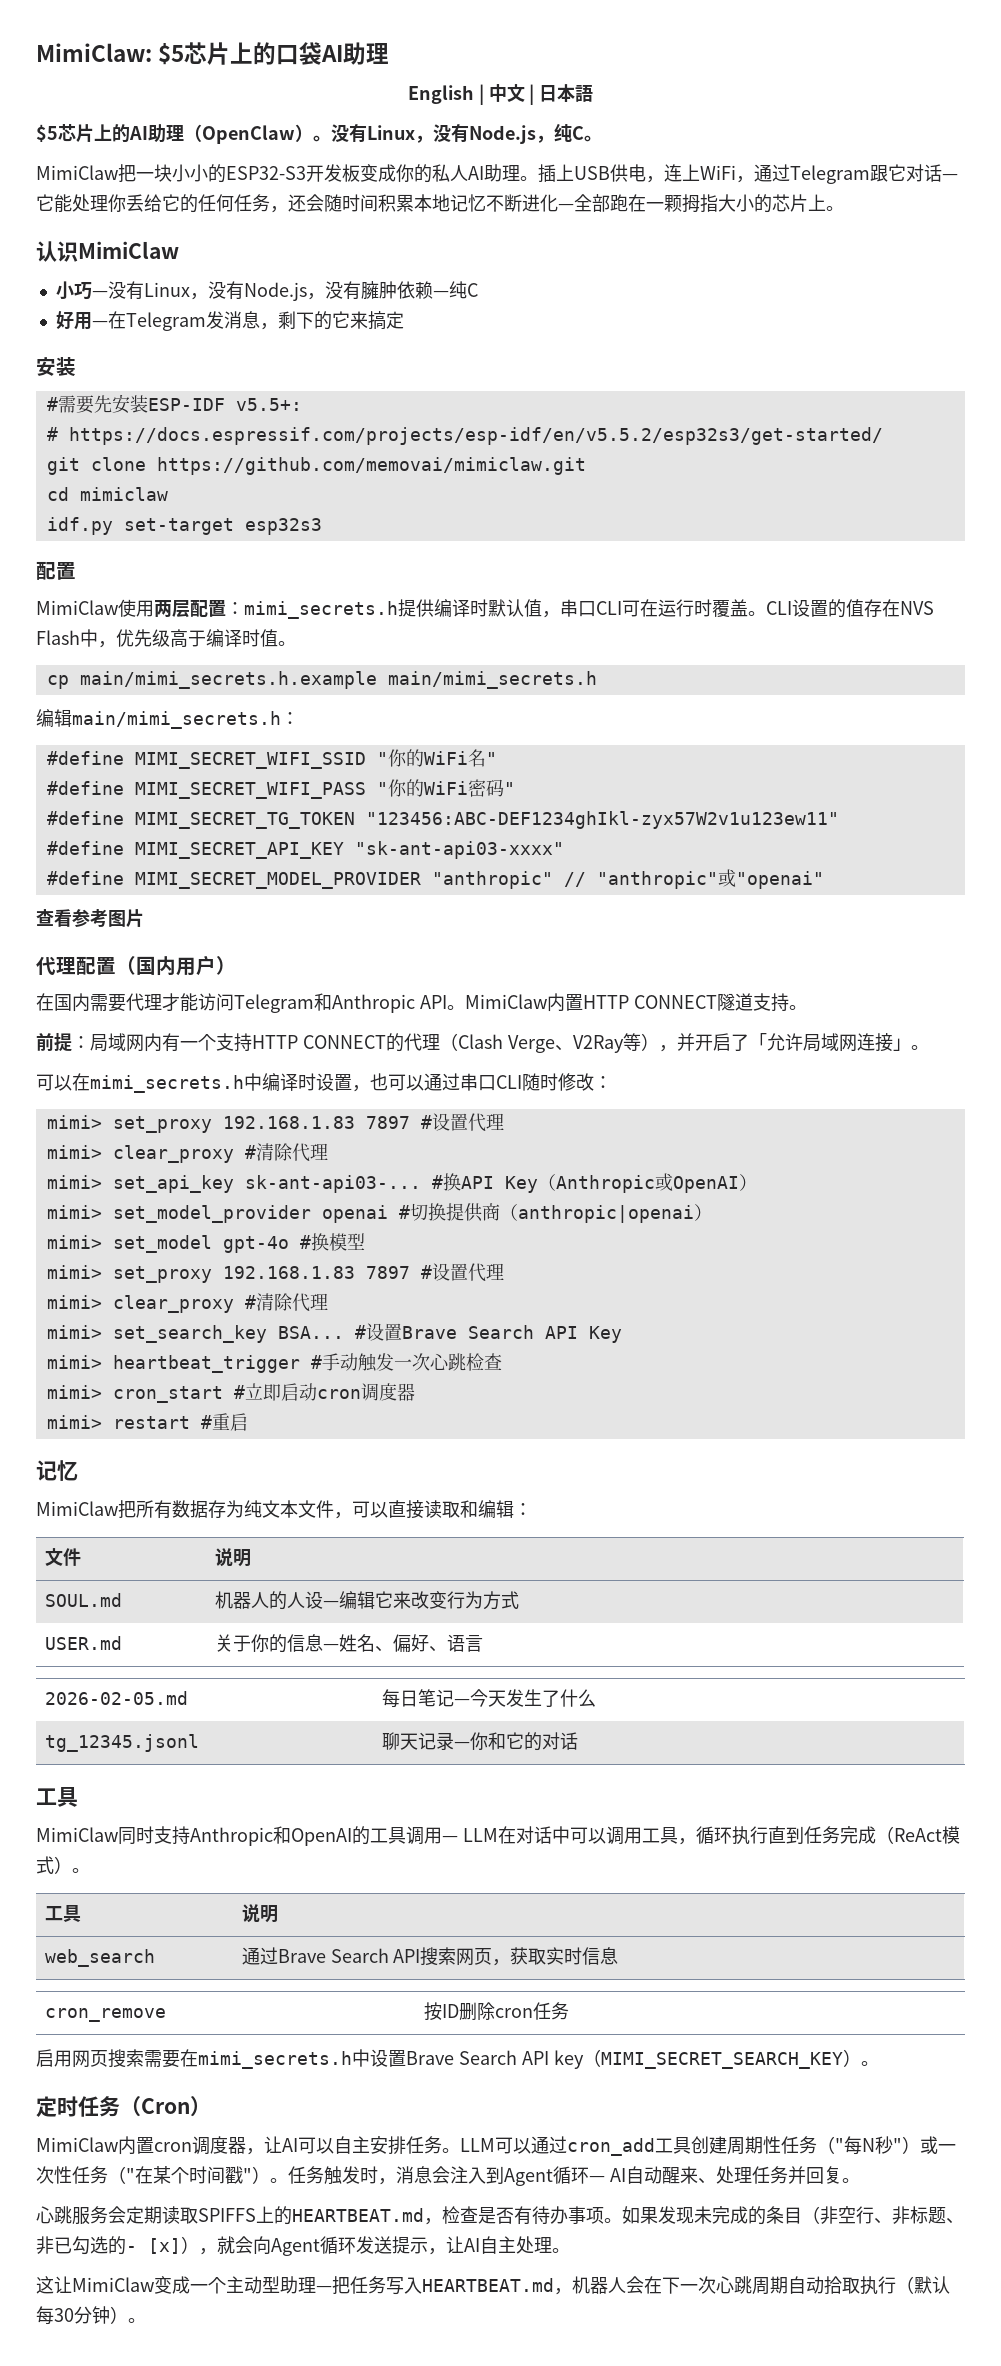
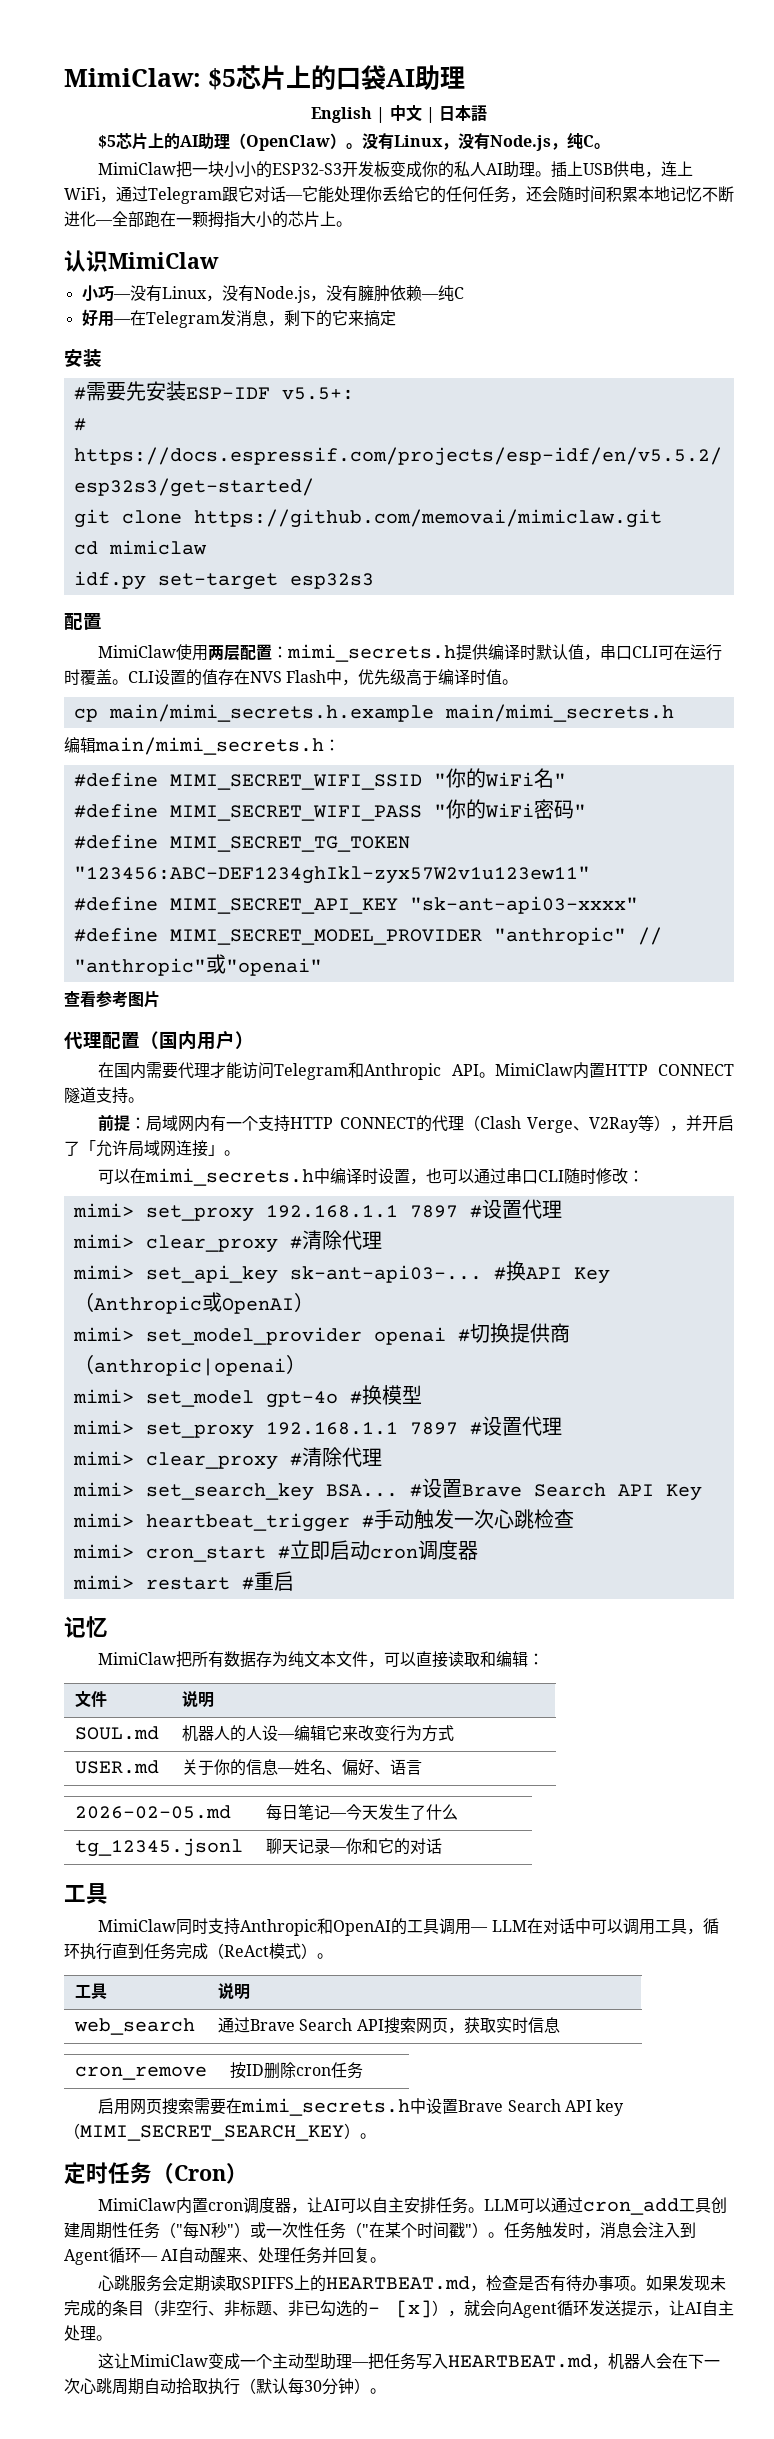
[222,1116,355,1129] 192.168.1.83 -> [265,1205,398,1218] 192.168.1.1
[222,1266,355,1279] 192.168.1.83 -> [265,1422,398,1435] 192.168.1.1

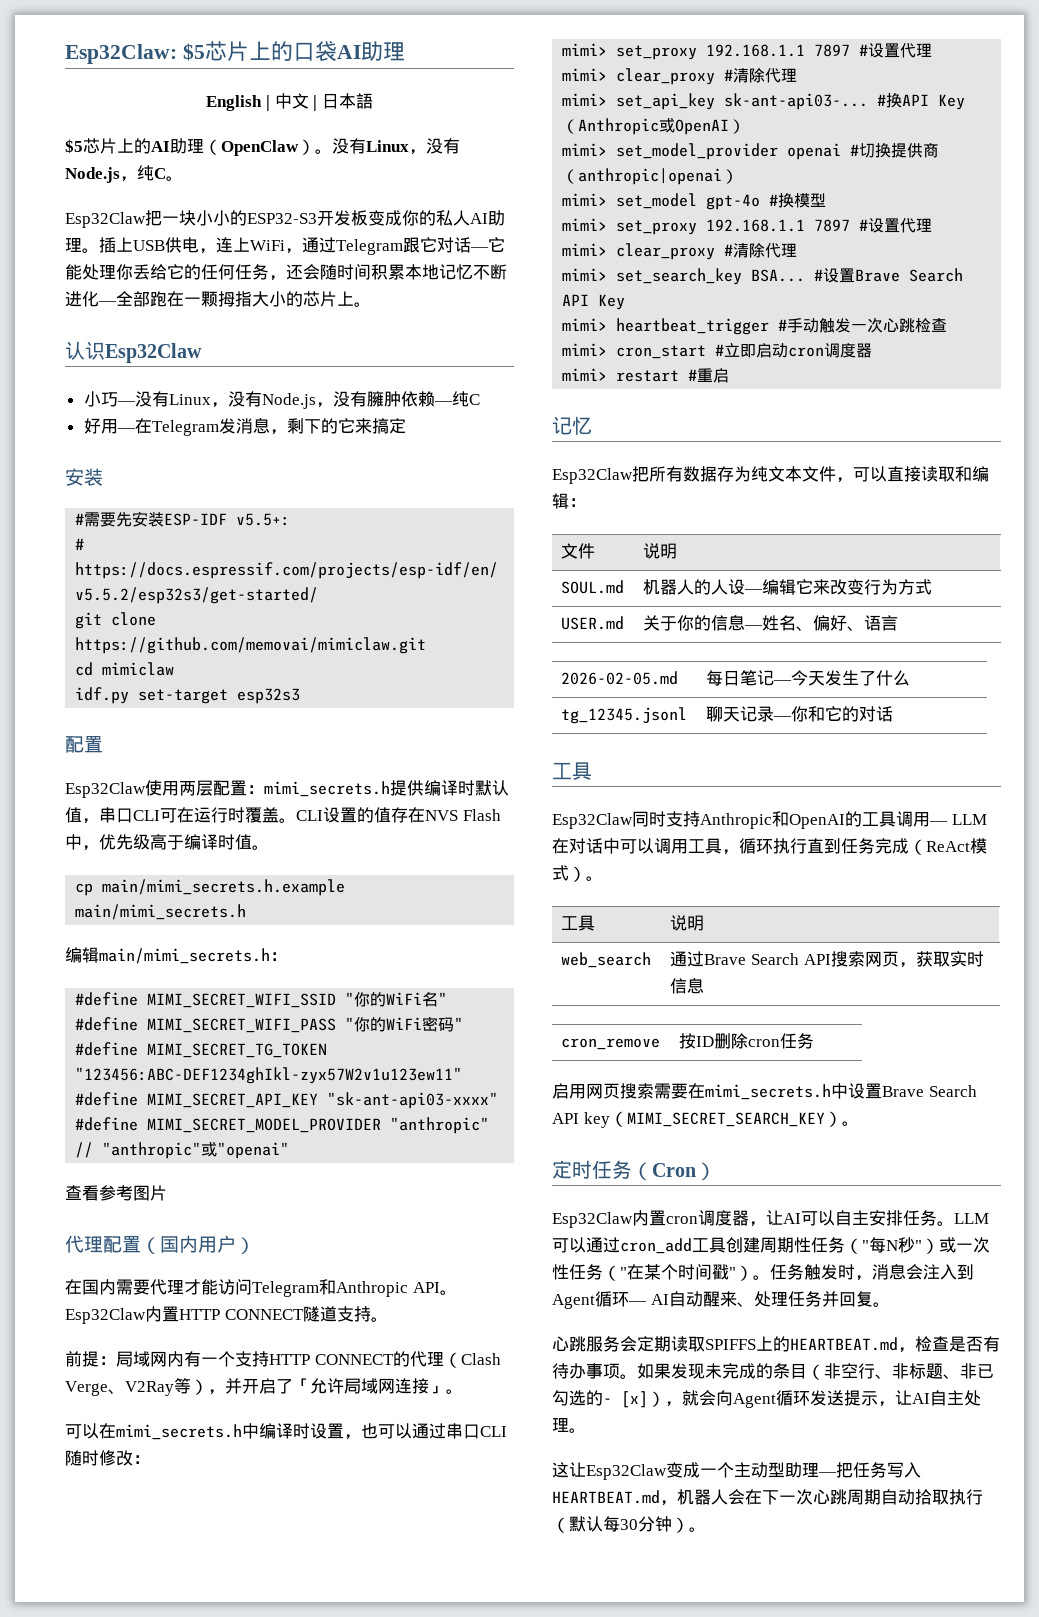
[64,68,201,87] MimiClaw: -> [65,44,177,64] Esp32Claw:
[98,162,177,175] MimiClaw -> [65,212,146,228] Esp32Claw
[108,252,219,269] MimiClaw -> [105,343,202,363] Esp32Claw
[98,645,177,658] MimiClaw -> [65,782,146,798] Esp32Claw
[494,1063,573,1076] MimiClaw -> [65,1308,146,1324] Esp32Claw
[98,1652,177,1665] MimiClaw -> [552,468,633,484] Esp32Claw
[98,1919,177,1932] MimiClaw -> [552,813,633,829] Esp32Claw
[98,2198,177,2211] MimiClaw -> [552,1212,633,1228] Esp32Claw
[130,2354,209,2367] MimiClaw -> [586,1464,667,1480] Esp32Claw

